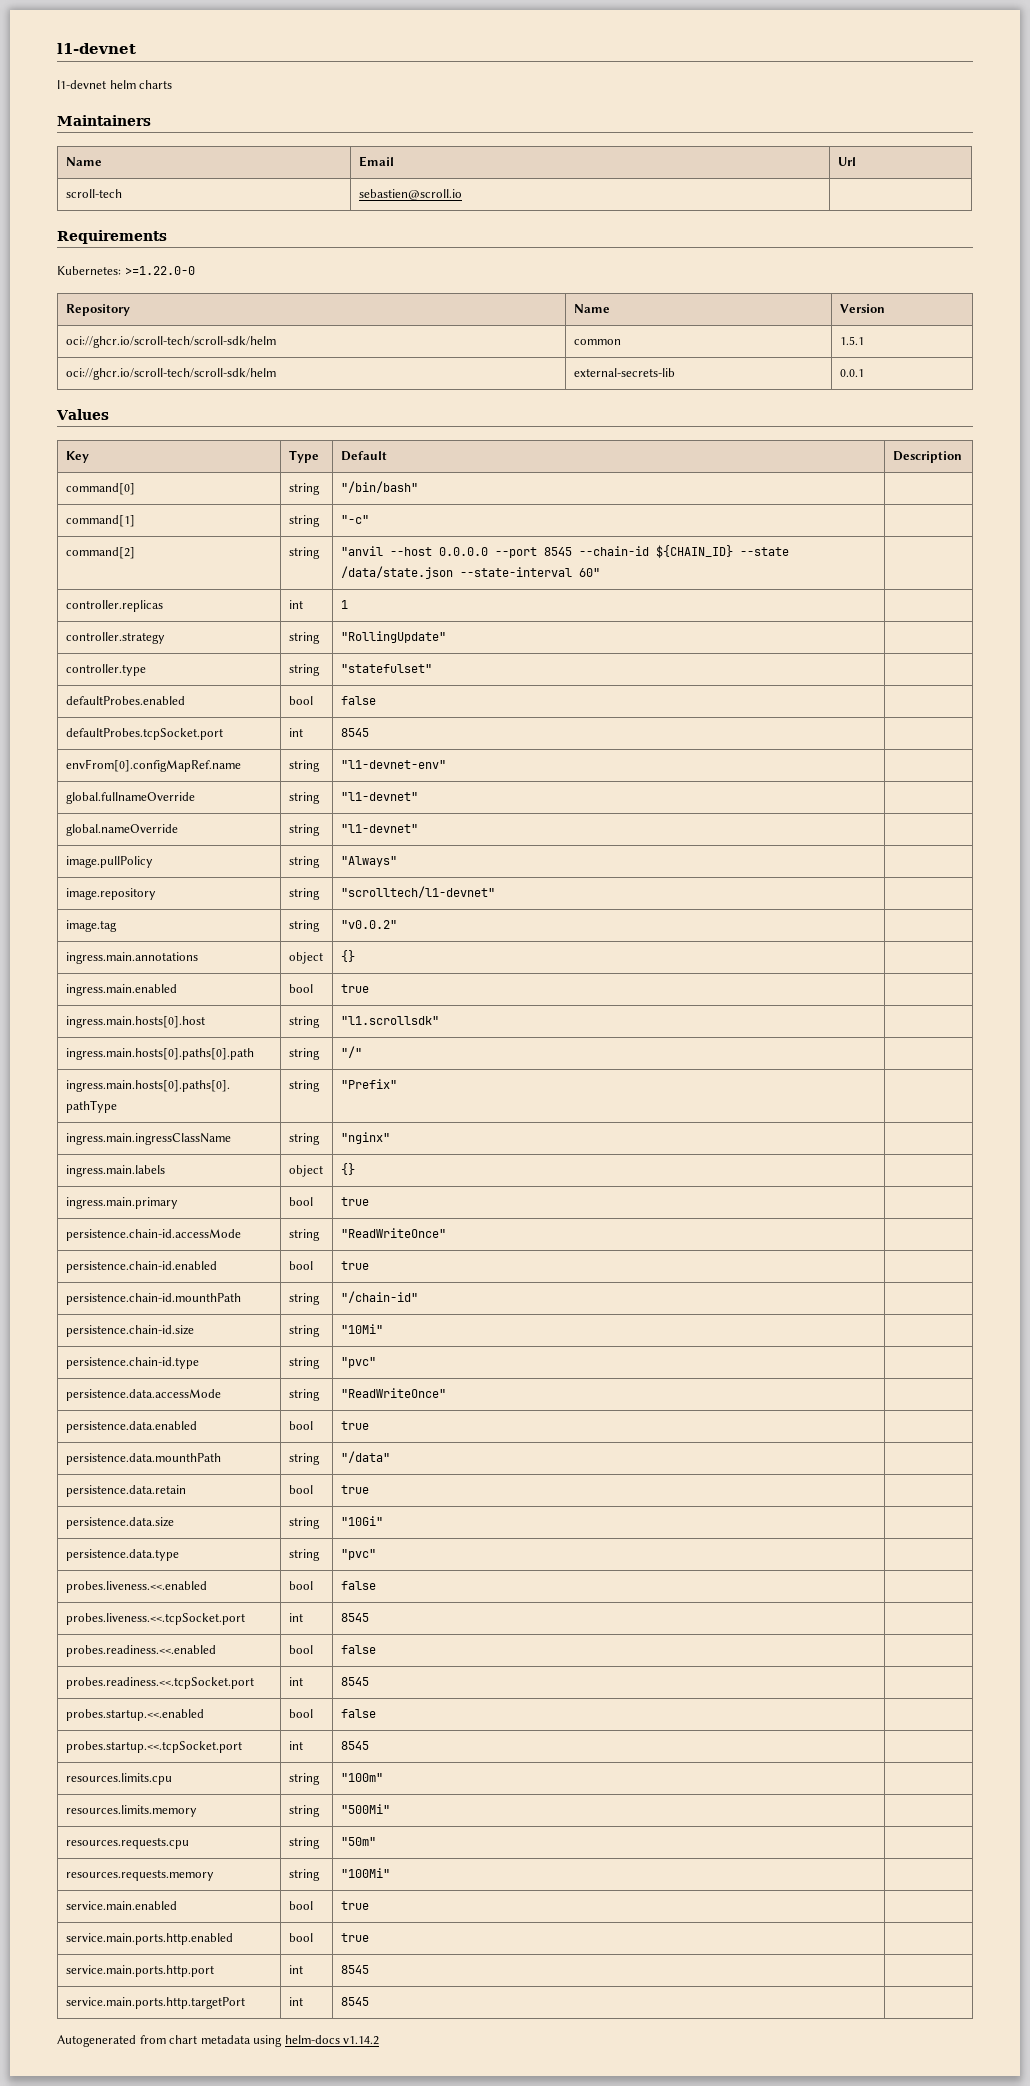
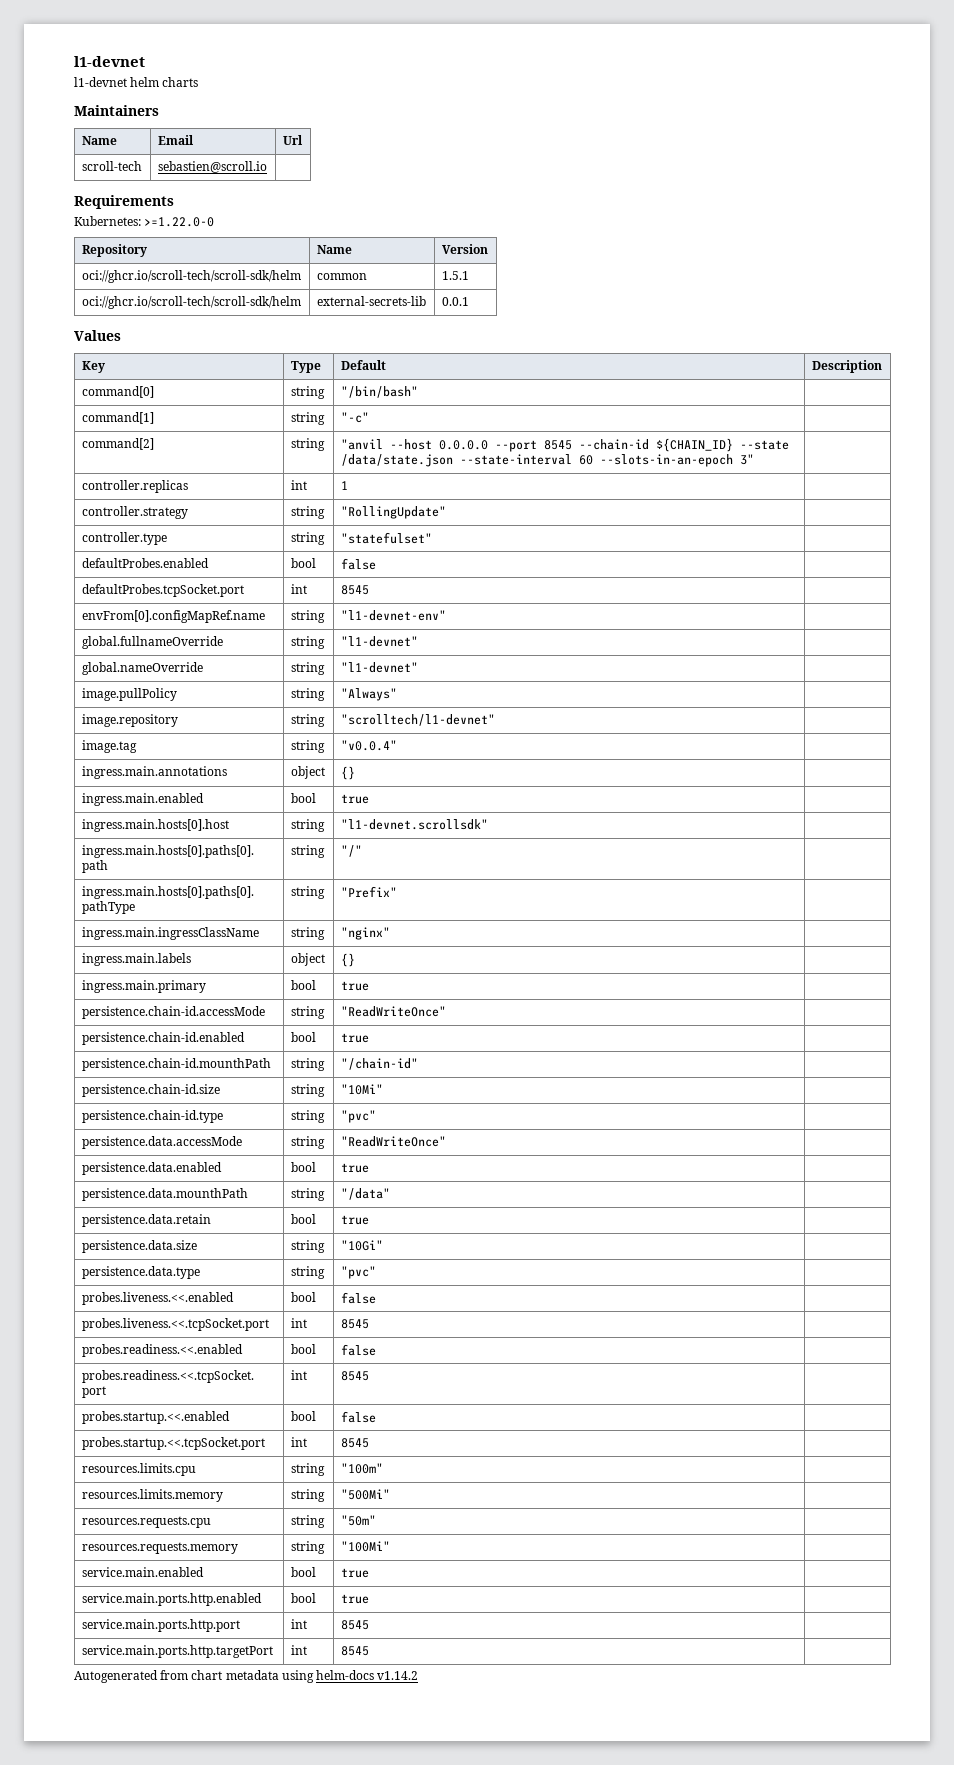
[578,568,600,577] 60" -> [578,454,754,467] 60 --slots-in-an-epoch 3"
[340,920,397,929] "v0.0.2" -> [340,740,397,751] "v0.0.4"
[340,1016,439,1025] "l1.scrollsdk" -> [340,819,488,830] "l1-devnet.scrollsdk"

